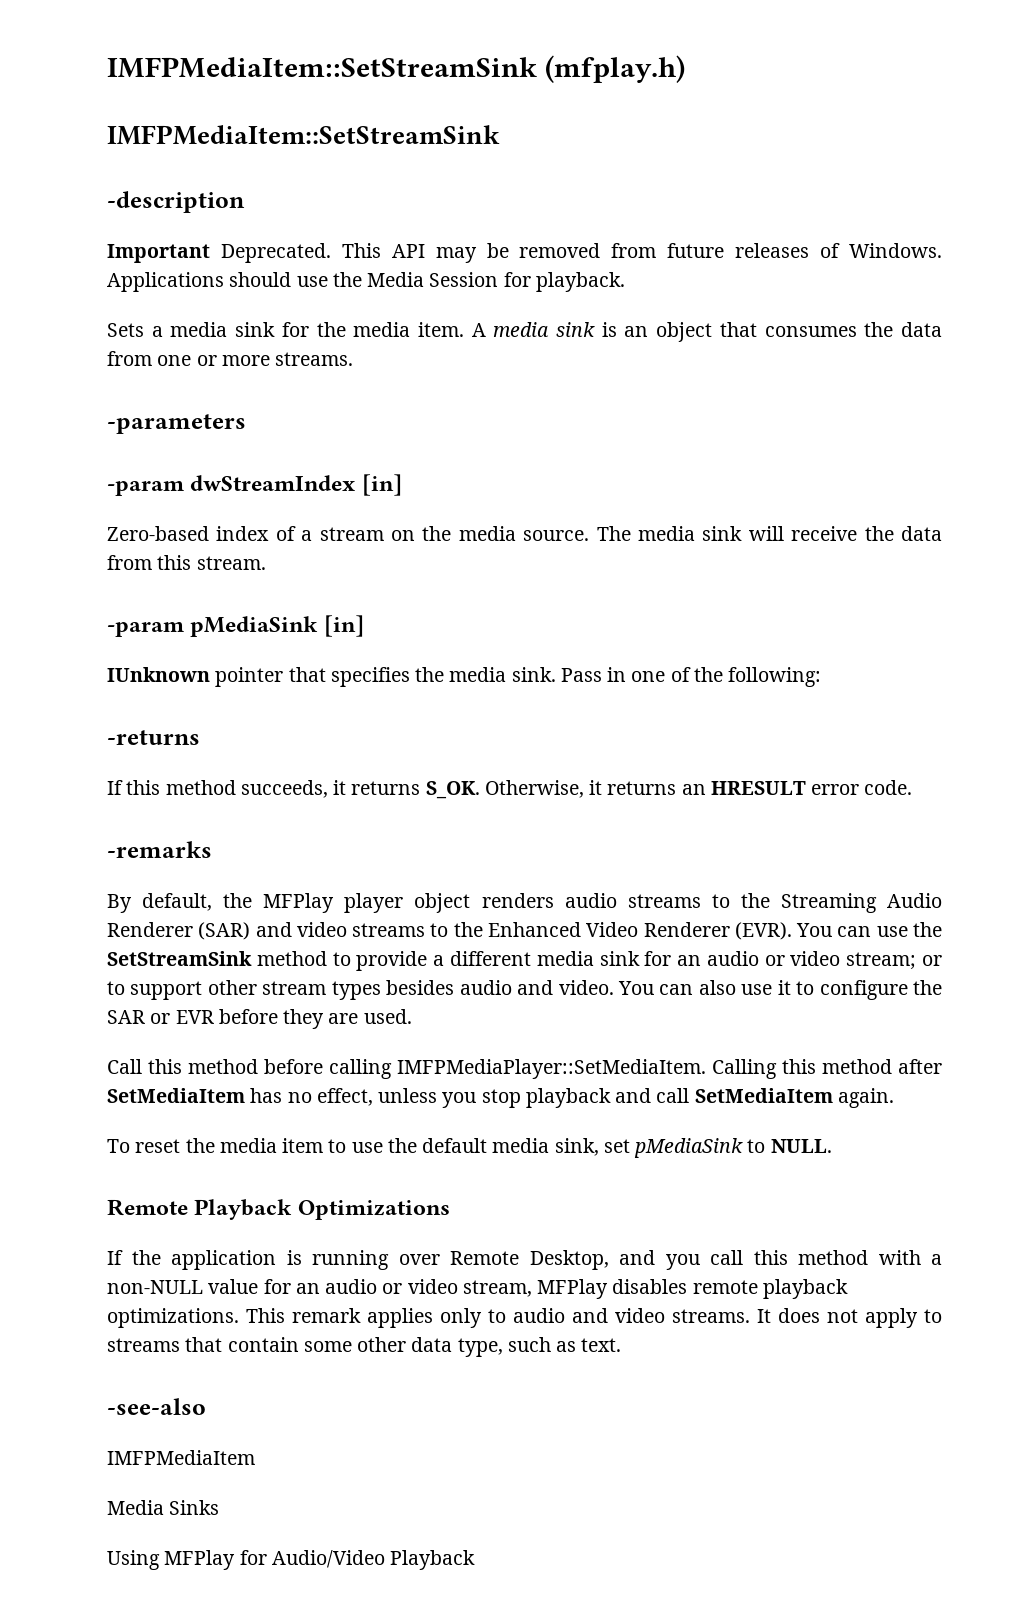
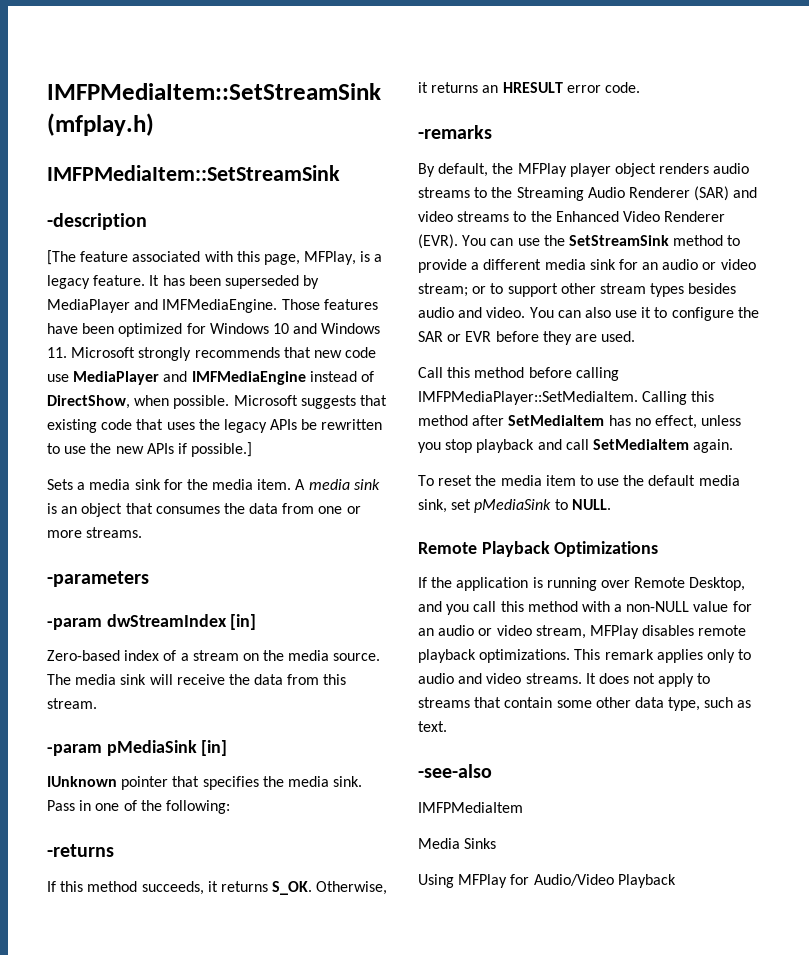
[107,243,942,263] [107,272,625,292] Important Deprecated. This API may be removed from future releases of Windows. Applications should use the Media Session for playback. -> [47,250,383,265] [47,275,320,289] [47,299,378,313] [47,323,381,337] [47,347,377,361] [47,371,374,385] [47,395,387,409] [47,419,383,433] [47,442,253,457] [The feature associated with this page, MFPlay, is a legacy feature. It has been superseded by MediaPlayer and IMFMediaEngine. Those features have been optimized for Windows 10 and Windows 11. Microsoft strongly recommends that new code use MediaPlayer and IMFMediaEngine instead of DirectShow, when possible. Microsoft suggests that existing code that uses the legacy APIs be rewritten to use the new APIs if possible.]

